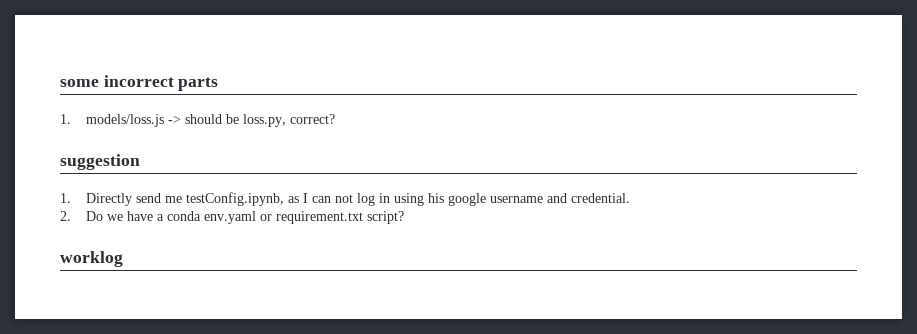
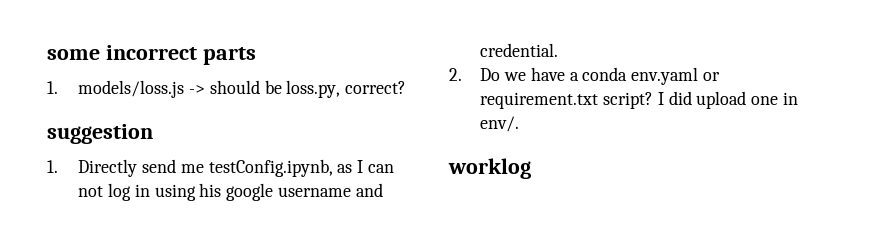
(404, 217) none -> [657,91,798,109] [480,116,520,132] I did upload one in env/.

